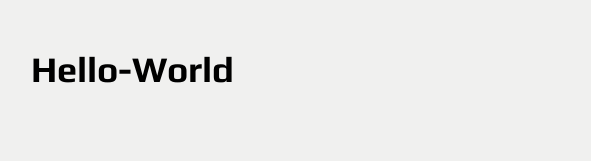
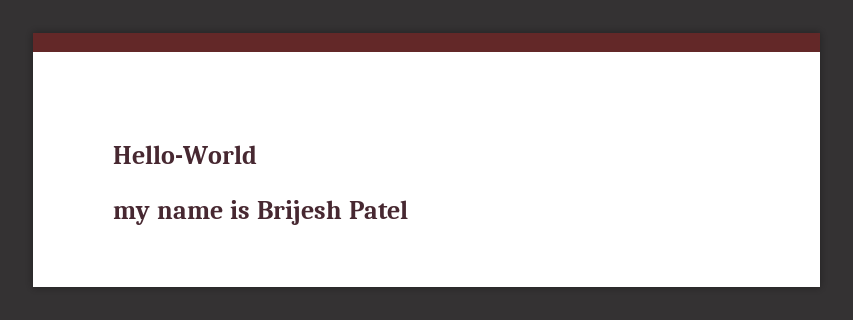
(234, 69) none -> [113,200,408,225] // my name is Brijesh Patel

